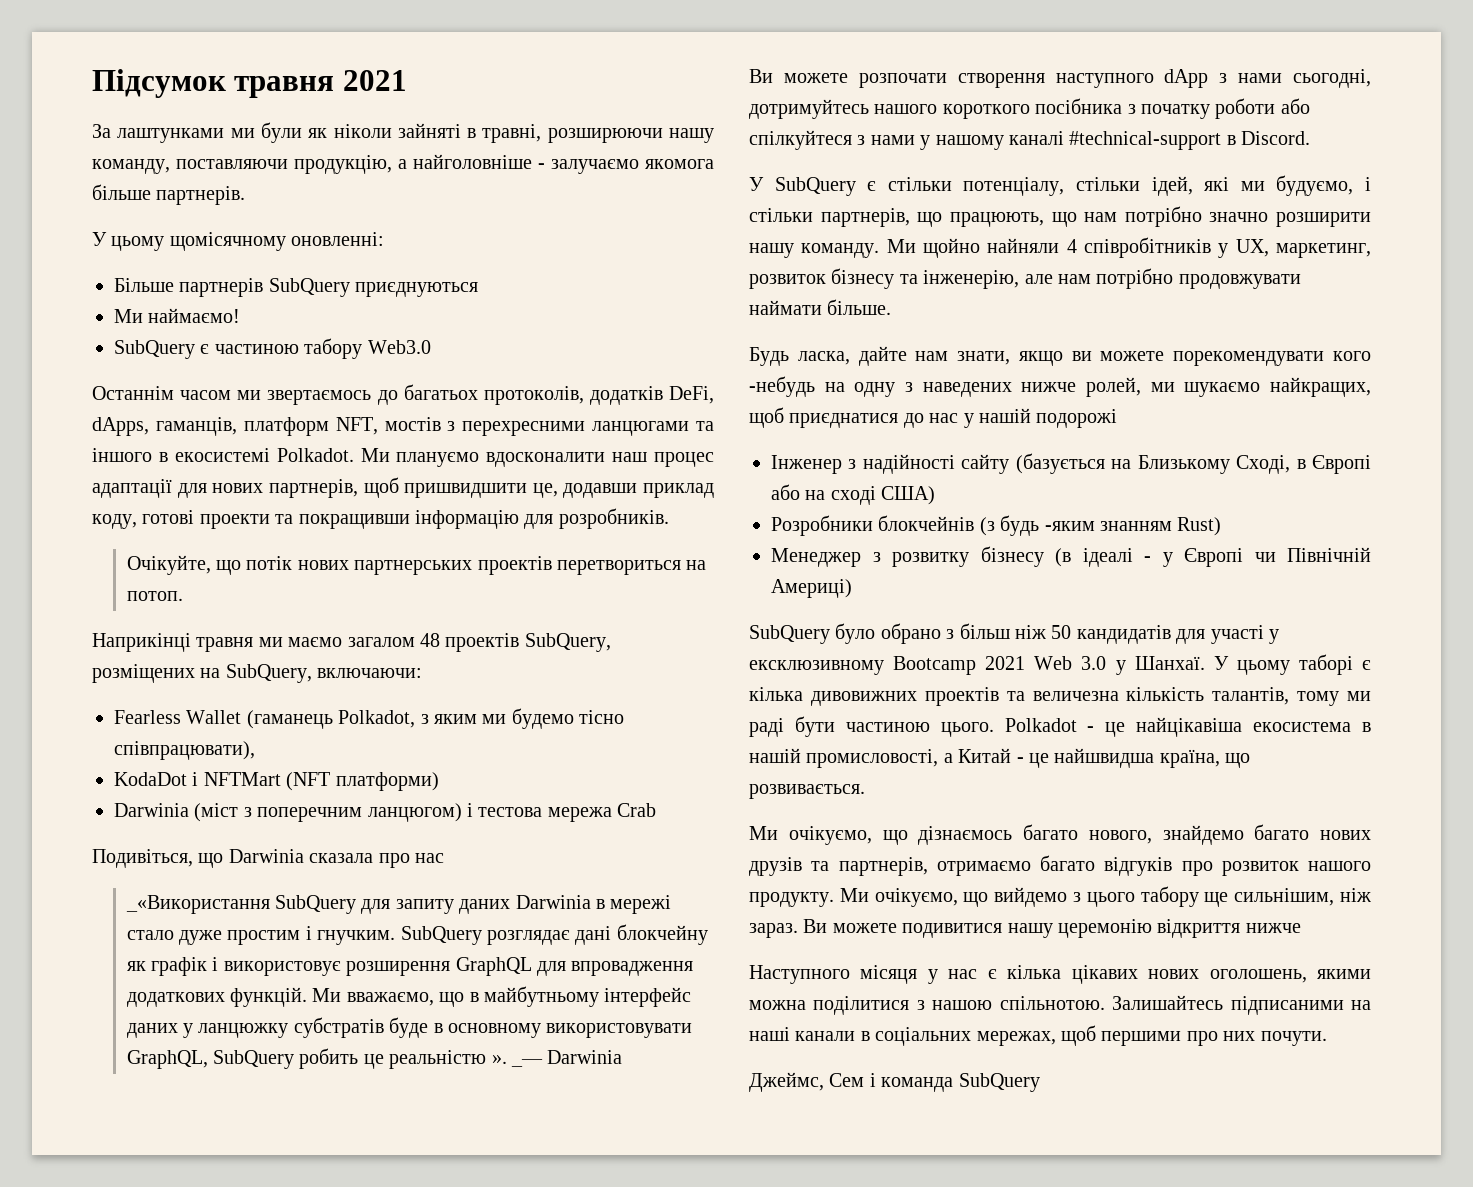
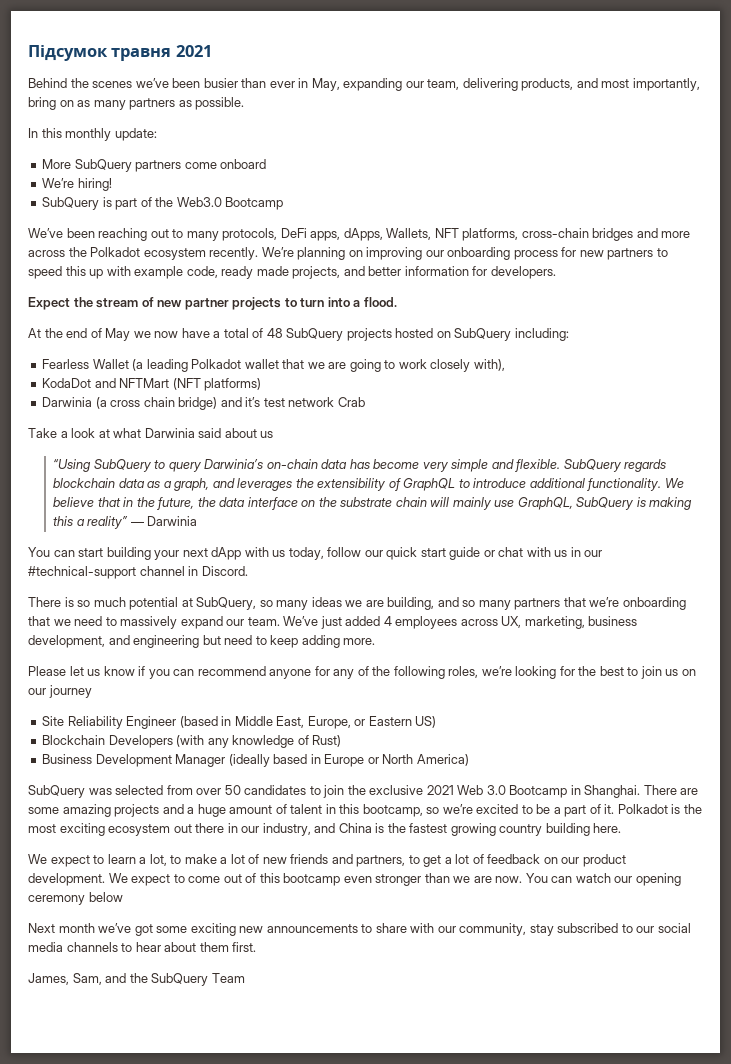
[92,122,714,143] [92,154,714,174] [92,184,246,205] [92,232,385,251] [114,278,479,297] [114,308,241,323] [114,338,431,359] [92,384,714,405] [92,417,714,436] [92,448,714,467] [92,477,714,498] [92,508,669,529] [126,555,707,575] [126,591,183,601] [92,633,611,652] [92,664,423,683] [114,708,625,729] [114,741,255,760] За лаштунками ми були як ніколи зайняті в травні, розширюючи нашу команду, поставляючи продукцію, а найголовніше - залучаємо якомога більше партнерів. // У цьому щомісячному оновленні: // Більше партнерів SubQuery приєднуються // Ми наймаємо! // SubQuery є частиною табору Web3.0 // Останнім часом ми звертаємось до багатьох протоколів, додатків DeFi, dApps, гаманців, платформ NFT, мостів з перехресними ланцюгами та іншого в екосистемі Polkadot. Ми плануємо вдосконалити наш процес адаптації для нових партнерів, щоб пришвидшити це, додавши приклад коду, готові проекти та покращивши інформацію для розробників. // Очікуйте, що потік нових партнерських проектів перетвориться на потоп. // Наприкінці травня ми маємо загалом 48 проектів SubQuery, розміщених на SubQuery, включаючи: // Fearless Wallet (гаманець Polkadot, з яким ми будемо тісно співпрацювати), -> [28,78,700,91] [28,97,245,110] [28,128,157,141] [42,159,267,172] [42,178,112,191] [42,197,284,210] [28,228,691,241] [28,247,668,260] [28,266,556,279] [28,297,397,310] [28,328,569,341] [42,359,505,372] Behind the scenes we’ve been busier than ever in May, expanding our team, delivering products, and most importantly, bring on as many partners as possible. // In this monthly update: // More SubQuery partners come onboard // We’re hiring! // SubQuery is part of the Web3.0 Bootcamp // We’ve been reaching out to many protocols, DeFi apps, dApps, Wallets, NFT platforms, cross-chain bridges and more across the Polkadot ecosystem recently. We’re planning on improving our onboarding process for new partners to speed this up with example code, ready made projects, and better information for developers. // Expect the stream of new partner projects to turn into a flood. // At the end of May we now have a total of 48 SubQuery projects hosted on SubQuery including: // Fearless Wallet (a leading Polkadot wallet that we are going to work closely with),
[192,772,199,786] i -> [94,378,116,388] and
[335,772,439,791] [114,803,657,822] [92,849,444,868] [125,895,672,914] [126,924,708,945] [126,957,694,976] [126,986,692,1007] [126,1017,693,1038] [126,1048,623,1069] [749,69,1371,88] [749,98,1310,119] [749,130,1311,150] [749,175,1371,196] [749,206,1371,227] [749,237,1371,258] [749,268,1301,289] [749,299,892,315] [749,346,1371,366] [749,376,1371,397] [749,407,1118,428] [771,453,1371,474] [771,484,936,505] [771,515,1222,536] [771,546,1371,567] [771,579,852,598] [749,623,1279,644] [749,654,1372,675] [749,687,1371,706] [749,716,1371,737] [749,748,1251,768] [749,784,865,799] [749,824,1371,845] [749,855,1371,876] [749,886,1371,907] [749,919,1301,938] [749,965,1371,984] [749,995,1371,1015] [749,1025,1327,1046] [749,1072,1040,1092] платформи) // Darwinia (міст з поперечним ланцюгом) і тестова мережа Crab // Подивіться, що Darwinia сказала про нас // _«Використання SubQuery для запиту даних Darwinia в мережі стало дуже простим і гнучким. SubQuery розглядає дані блокчейну як графік і використовує розширення GraphQL для впровадження додаткових функцій. Ми вважаємо, що в майбутньому інтерфейс даних у ланцюжку субстратів буде в основному використовувати GraphQL, SubQuery робить це реальністю ». _— Darwinia // Ви можете розпочати створення наступного dApp з нами сьогодні, дотримуйтесь нашого короткого посібника з початку роботи або спілкуйтеся з нами у нашому каналi #technical-support в Discord. // У SubQuery є стільки потенціалу, стільки ідей, які ми будуємо, і стільки партнерів, що працюють, що нам потрібно значно розширити нашу команду. Ми щойно найняли 4 співробітників у UX, маркетинг, розвиток бізнесу та інженерію, але нам потрібно продовжувати наймати більше. // Будь ласка, дайте нам знати, якщо ви можете порекомендувати кого -небудь на одну з наведених нижче ролей, ми шукаємо найкращих, щоб приєднатися до нас у нашій подорожі // Інженер з надійності сайту (базується на Близькому Сході, в Європі або на сході США) // Розробники блокчейнів (з будь -яким знанням Rust) // Менеджер з розвитку бізнесу (в ідеалі - у Європі чи Північній Америці) // SubQuery було обрано з більш ніж 50 кандидатів для участі у ексклюзивному Bootcamp 2021 Web 3.0 у Шанхаї. У цьому таборі є кілька дивовижних проектів та величезна кількість талантів, тому ми раді бути частиною цього. Polkadot - це найцікавіша екосистема в нашій промисловості, а Китай - це найшвидша країна, що розвивається. // Ми очікуємо, що дізнаємось багато нового, знайдемо багато нових друзів та партнерів, отримаємо багато відгуків про розвиток нашого продукту. Ми очікуємо, що вийдемо з цього табору ще сильнішим, ніж зараз. Ви можете подивитися нашу церемонію відкриття нижче // Наступного місяця у нас є кілька цікавих нових оголошень, якими можна поділитися з нашою спільнотою. Залишайтесь підписаними на наші канали в соціальних мережах, щоб першими про них почути. // Джеймс, Сем і команда SubQuery -> [204,378,262,391] [42,397,365,410] [28,428,274,438] [53,459,667,472] [53,478,684,491] [53,497,693,510] [53,516,198,529] [28,547,603,560] [28,566,248,579] [28,597,686,610] [28,616,638,629] [28,635,376,648] [28,666,696,679] [28,685,92,698] [42,716,437,729] [42,735,342,748] [42,754,469,767] [28,785,699,798] [28,804,702,817] [28,823,622,836] [28,854,626,867] [28,873,681,886] [28,892,123,905] [28,923,691,936] [28,942,257,952] [28,973,245,986] platforms) // Darwinia (a cross chain bridge) and it’s test network Crab // Take a look at what Darwinia said about us // “Using SubQuery to query Darwinia’s on-chain data has become very simple and flexible. SubQuery regards blockchain data as a graph, and leverages the extensibility of GraphQL to introduce additional functionality. We believe that in the future, the data interface on the substrate chain will mainly use GraphQL, SubQuery is making this a reality” — Darwinia // You can start building your next dApp with us today, follow our quick start guide or chat with us in our #technical-support channel in Discord. // There is so much potential at SubQuery, so many ideas we are building, and so many partners that we’re onboarding that we need to massively expand our team. We’ve just added 4 employees across UX, marketing, business development, and engineering but need to keep adding more. // Please let us know if you can recommend anyone for any of the following roles, we’re looking for the best to join us on our journey // Site Reliability Engineer (based in Middle East, Europe, or Eastern US) // Blockchain Developers (with any knowledge of Rust) // Business Development Manager (ideally based in Europe or North America) // SubQuery was selected from over 50 candidates to join the exclusive 2021 Web 3.0 Bootcamp in Shanghai. There are some amazing projects and a huge amount of talent in this bootcamp, so we’re excited to be a part of it. Polkadot is the most exciting ecosystem out there in our industry, and China is the fastest growing country building here. // We expect to learn a lot, to make a lot of new friends and partners, to get a lot of feedback on our product development. We expect to come out of this bootcamp even stronger than we are now. You can watch our opening ceremony below // Next month we’ve got some exciting new announcements to share with our community, stay subscribed to our social media channels to hear about them first. // James, Sam, and the SubQuery Team

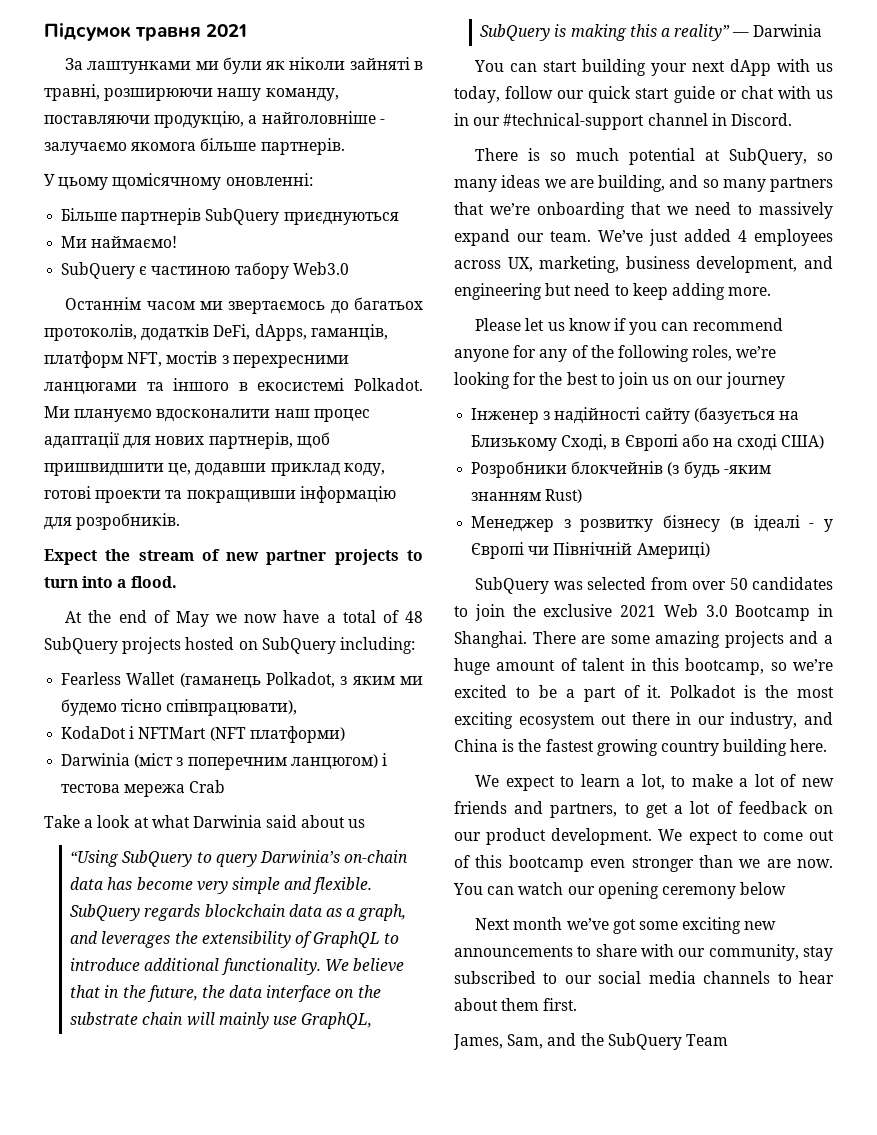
[28,78,700,91] [28,97,245,110] [28,128,157,141] [42,159,267,172] [42,178,112,191] [42,197,284,210] [28,228,691,241] [28,247,668,260] [28,266,556,279] Behind the scenes we’ve been busier than ever in May, expanding our team, delivering products, and most importantly, bring on as many partners as possible. // In this monthly update: // More SubQuery partners come onboard // We’re hiring! // SubQuery is part of the Web3.0 Bootcamp // We’ve been reaching out to many protocols, DeFi apps, dApps, Wallets, NFT platforms, cross-chain bridges and more across the Polkadot ecosystem recently. We’re planning on improving our onboarding process for new partners to speed this up with example code, ready made projects, and better information for developers. -> [65,57,424,74] [44,84,339,101] [44,111,385,128] [44,138,345,155] [44,173,313,190] [61,208,399,225] [61,236,178,248] [61,262,349,279] [65,297,423,314] [44,324,388,341] [44,351,349,368] [44,378,423,395] [44,406,370,422] [44,432,330,449] [44,463,385,476] [44,486,396,503] [44,513,181,530] За лаштунками ми були як ніколи зайняті в травні, розширюючи нашу команду, поставляючи продукцію, а найголовніше - залучаємо якомога більше партнерів. // У цьому щомісячному оновленні: // Більше партнерів SubQuery приєднуються // Ми наймаємо! // SubQuery є частиною табору Web3.0 // Останнім часом ми звертаємось до багатьох протоколів, додатків DeFi, dApps, гаманців, платформ NFT, мостів з перехресними ланцюгами та іншого в екосистемі Polkadot. Ми плануємо вдосконалити наш процес адаптації для нових партнерів, щоб пришвидшити це, додавши приклад коду, готові проекти та покращивши інформацію для розробників.
[132,359,505,372] (a leading Polkadot wallet that we are going to work closely with), -> [179,672,423,689] [61,699,298,716] (гаманець Polkadot, з яким ми будемо тісно співпрацювати),
[94,378,116,388] and -> [129,726,135,739] i
[204,378,262,391] [42,397,335,410] platforms) // Darwinia (a cross chain bridge) and it’s test network -> [249,726,345,743] [61,753,387,770] [61,784,186,797] платформи) // Darwinia (міст з поперечним ланцюгом) і тестова мережа
[42,716,437,729] [42,735,342,748] [42,754,469,767] Site Reliability Engineer (based in Middle East, Europe, or Eastern US) // Blockchain Developers (with any knowledge of Rust) // Business Development Manager (ideally based in Europe or North America) -> [471,407,799,424] [471,434,825,451] [471,461,771,478] [471,489,583,503] [471,515,833,532] [471,542,710,559] Інженер з надійності сайту (базується на Близькому Сході, в Європі або на сході США) // Розробники блокчейнів (з будь -яким знанням Rust) // Менеджер з розвитку бізнесу (в ідеалі - у Європі чи Північній Америці)

